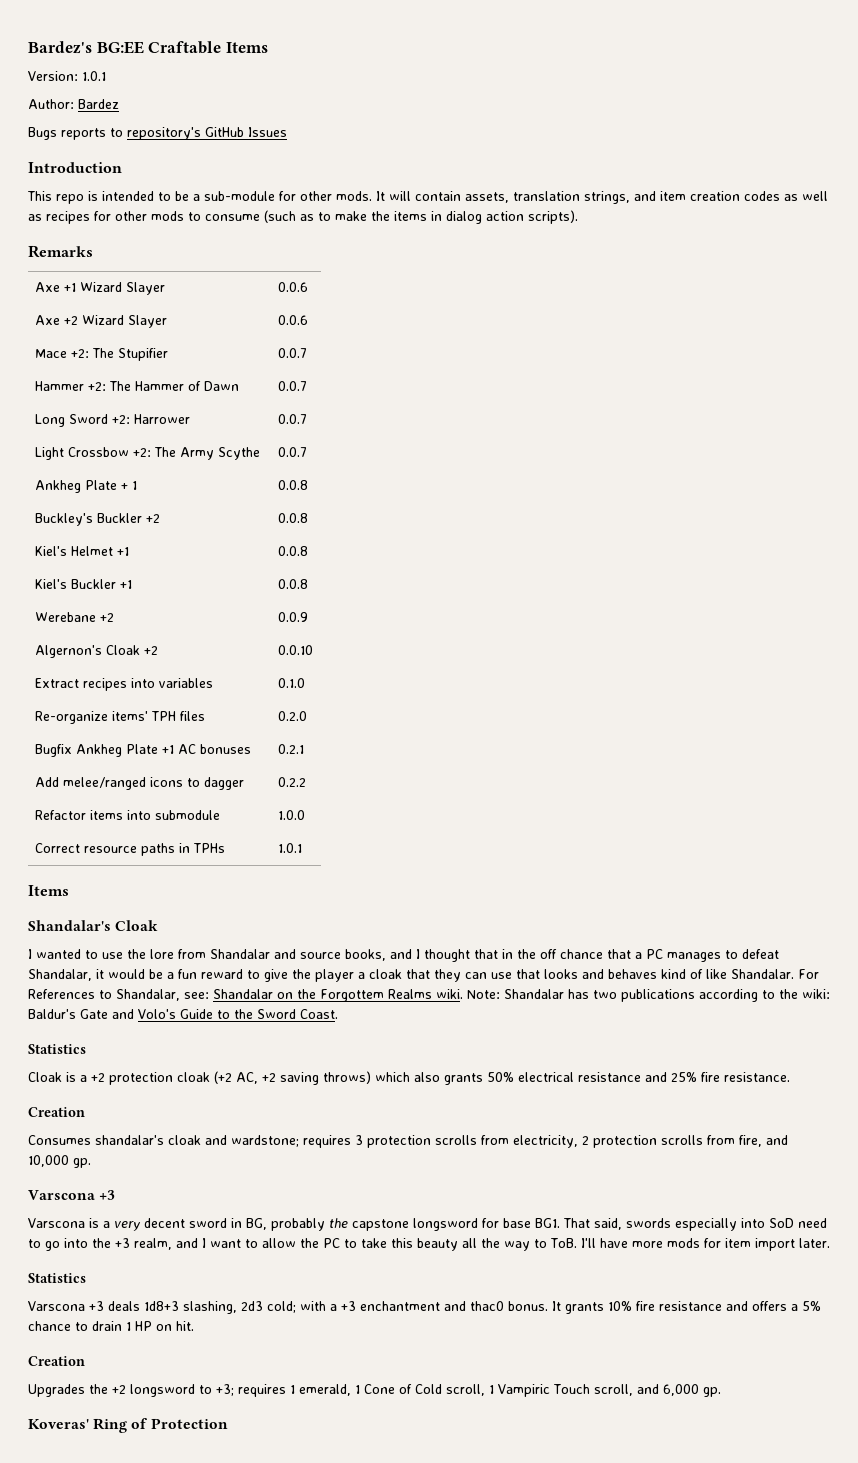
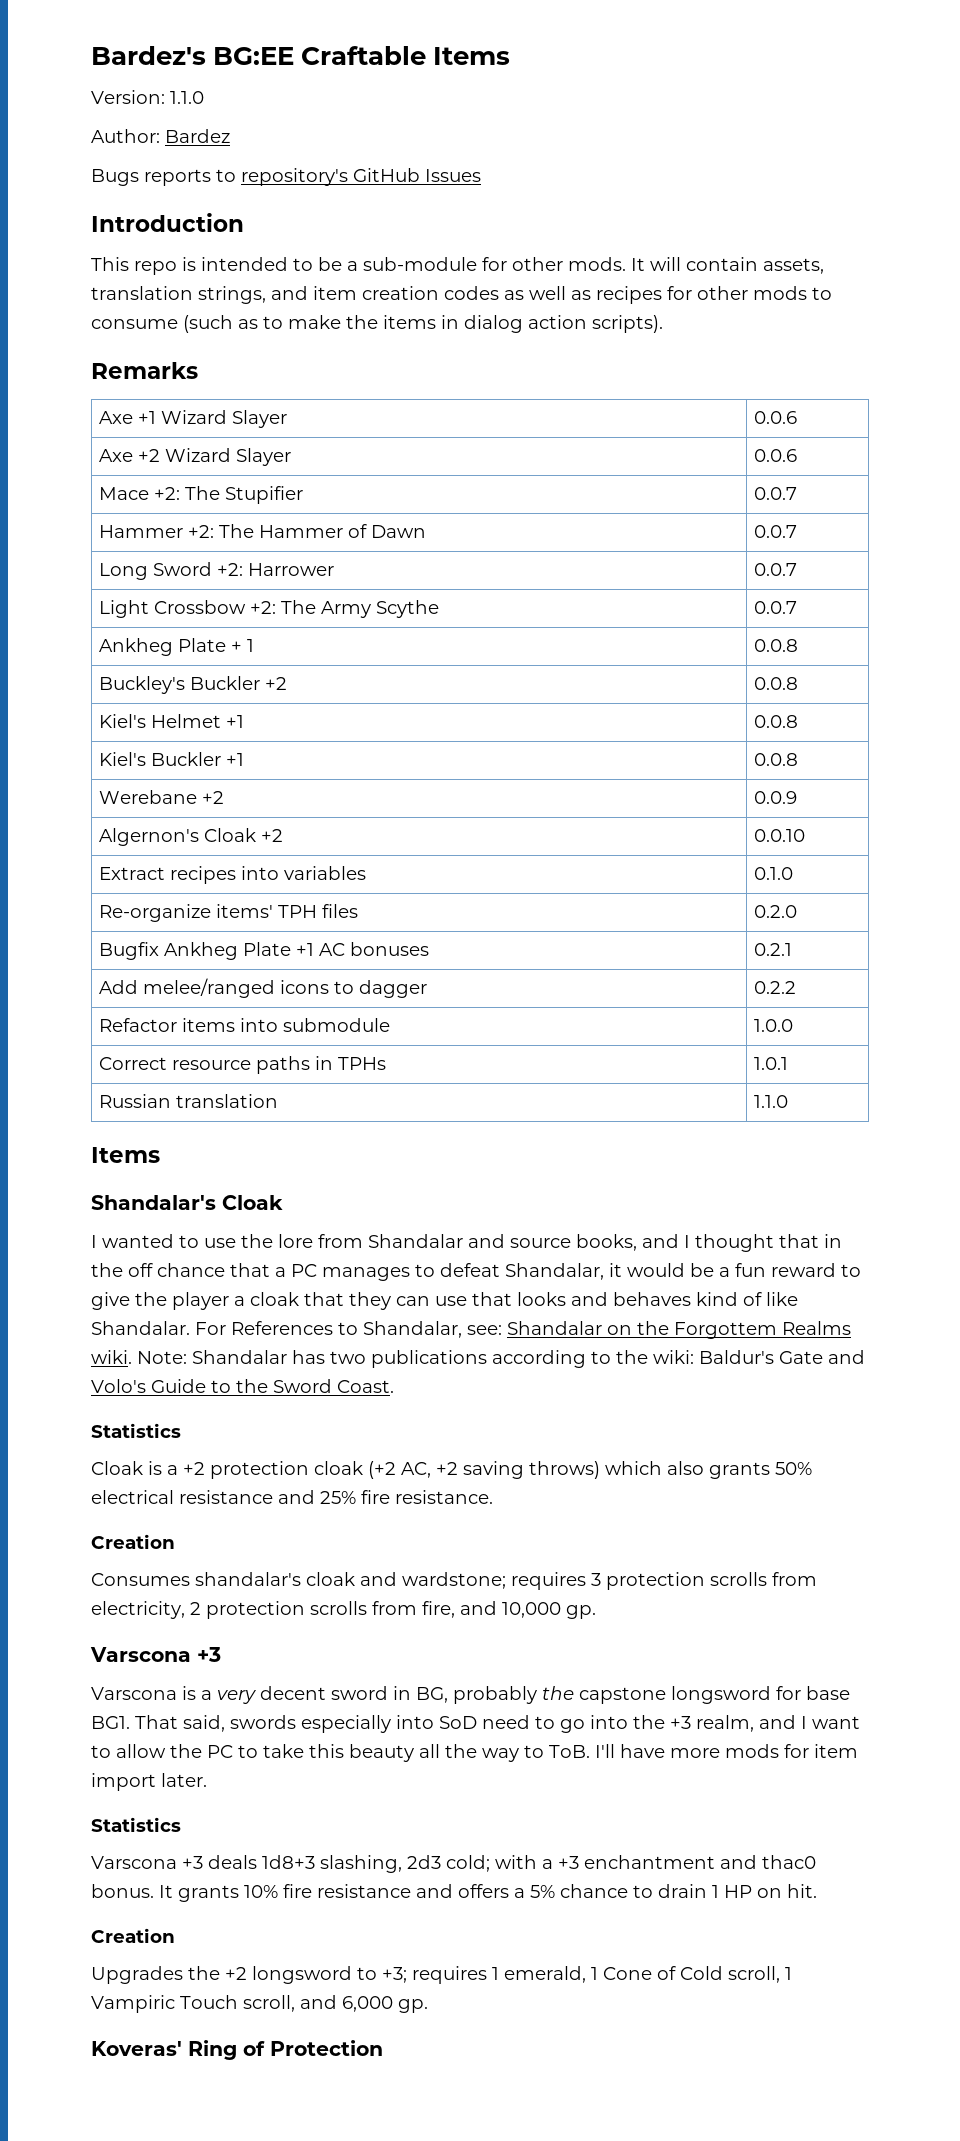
[82,71,106,81] 1.0.1 -> [170,91,204,104] 1.1.0
(302, 848) none -> [98,1094,278,1108] [753,1095,788,1108] // Russian translation | 1.1.0

